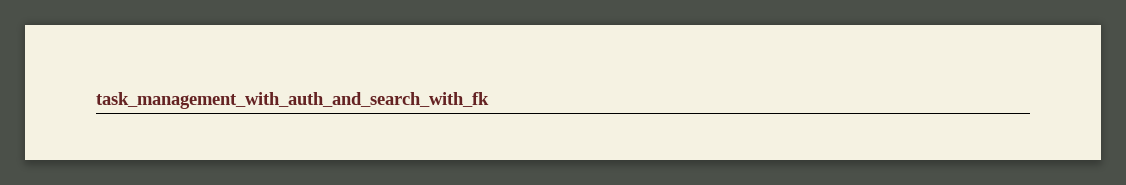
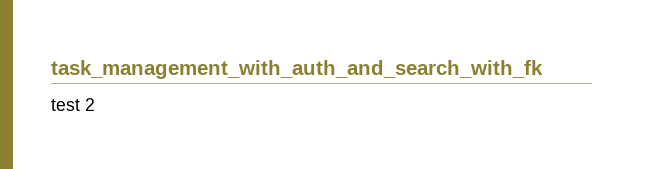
(489, 100) none -> [51,98,95,111] // test 2

